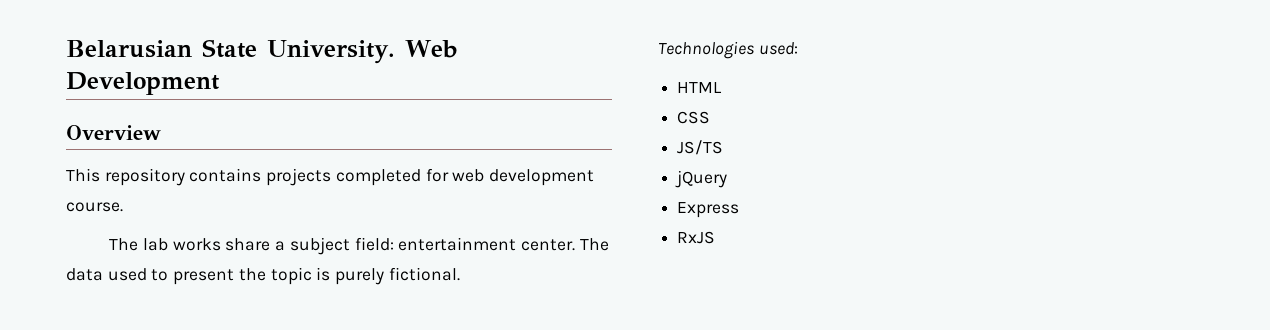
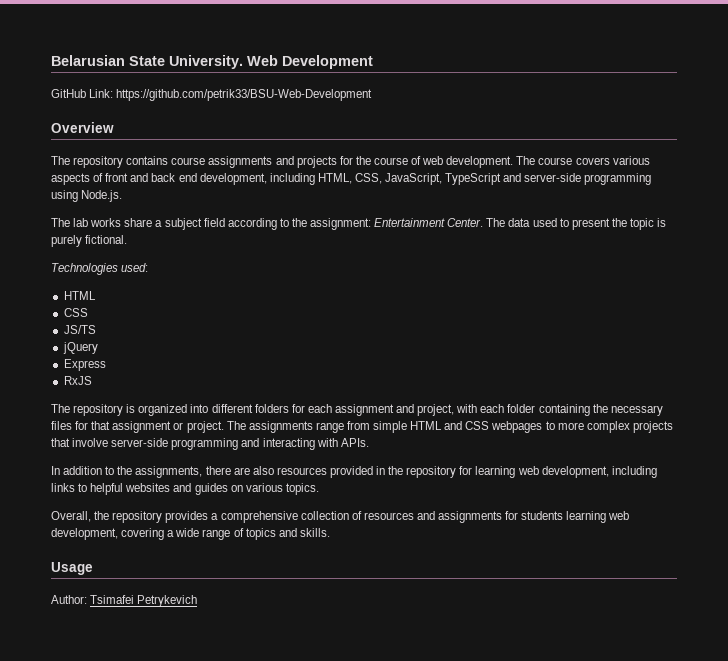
(220, 83) none -> [51,89,373,101] // GitHub Link: https://github.com/petrik33/BSU-Web-Development
[66,168,100,182] This -> [51,156,70,165] The
[266,168,595,186] [66,202,123,212] projects completed for web development course. -> [171,156,650,168] [51,173,652,185] [51,190,123,202] course assignments and projects for the course of web development. The course covers various aspects of front and back end development, including HTML, CSS, JavaScript, TypeScript and server-side programming using Node.js.
[354,237,576,251] field: entertainment center. -> [203,218,484,230] field according to the assignment: Entertainment Center.
(716, 237) none -> [51,404,663,416] [51,421,673,433] [51,438,369,450] [51,466,657,478] [51,483,319,495] [51,511,630,523] [51,528,330,540] [51,562,93,575] [51,595,198,607] // The repository is organized into different folders for each assignment and project, with each folder containing the necessary files for that assignment or project. The assignments range from simple HTML and CSS webpages to more complex projects that involve server-side programming and interacting with APIs. // In addition to the assignments, there are also resources provided in the repository for learning web development, including links to helpful websites and guides on various topics. // Overall, the repository provides a comprehensive collection of resources and assignments for students learning web development, covering a wide range of topics and skills. // Usage // Author: Tsimafei Petrykevich

